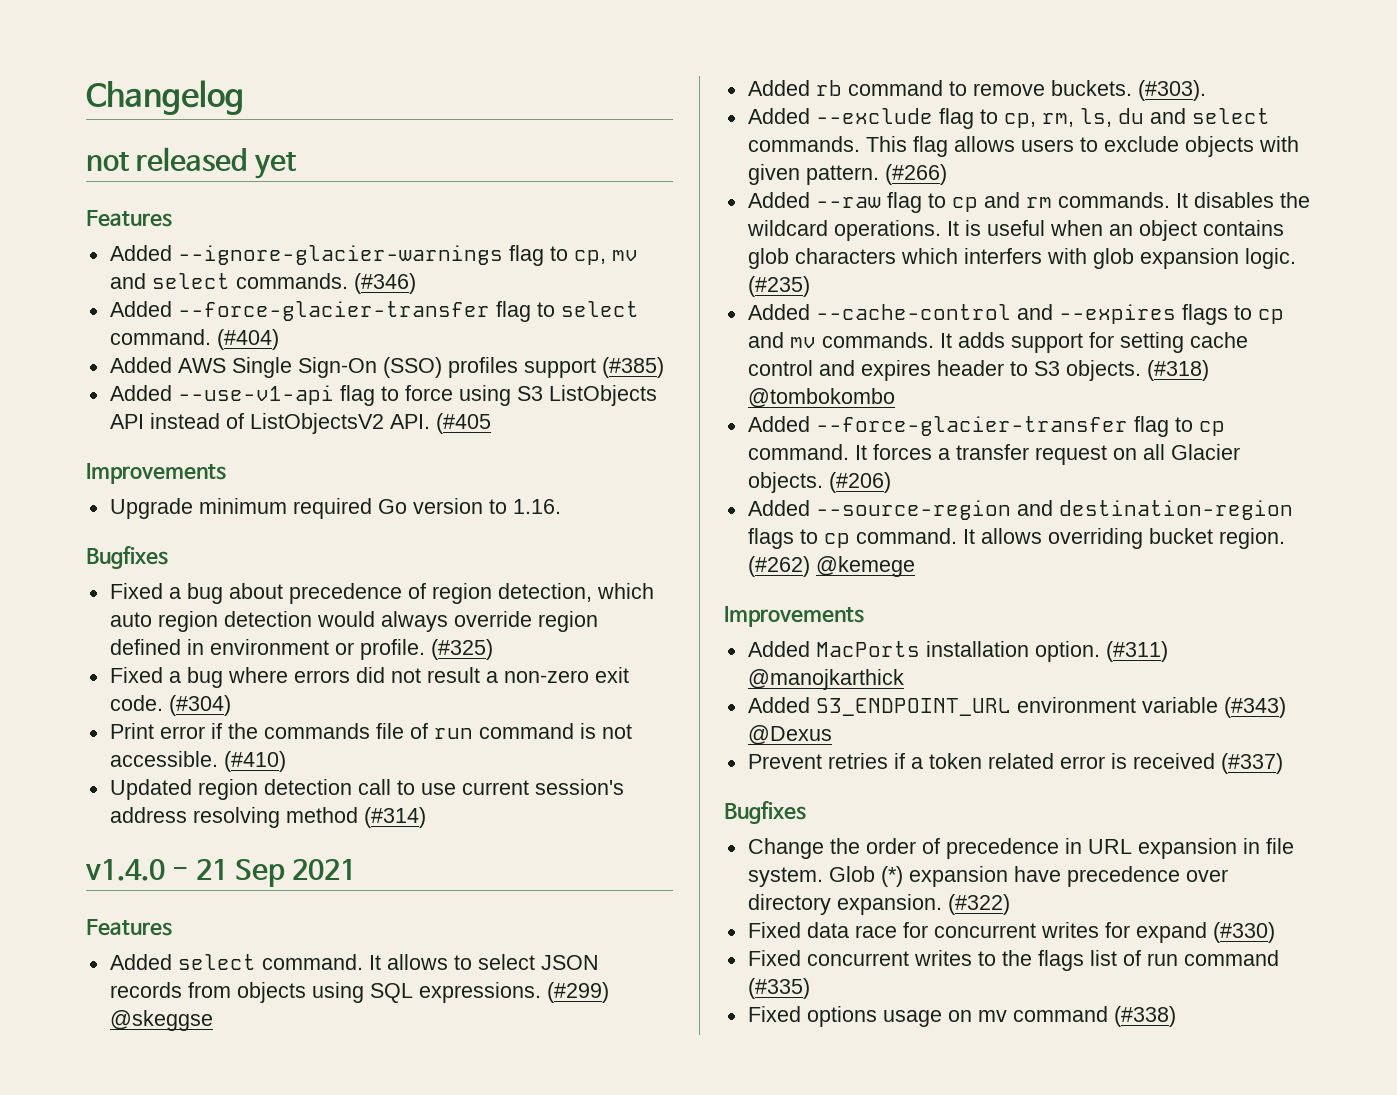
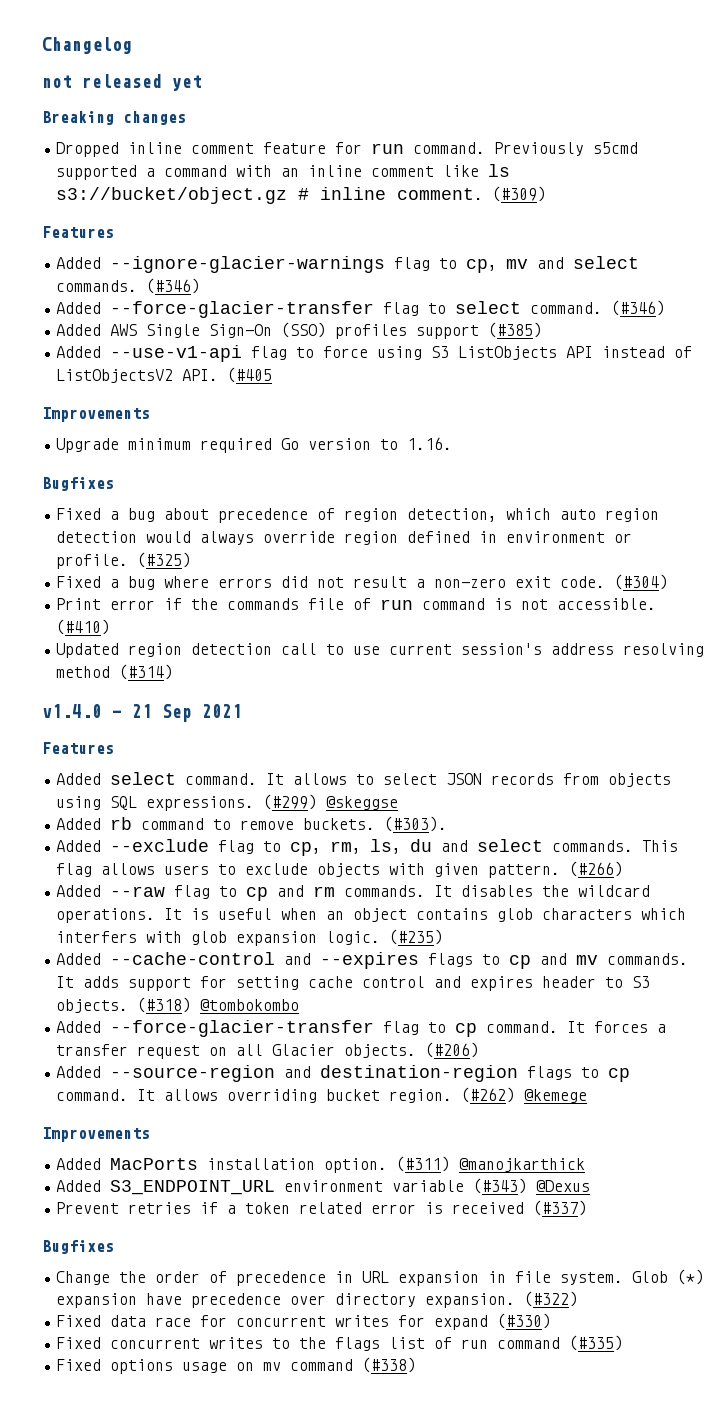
(296, 165) none -> [42,111,186,125] [56,142,639,157] [56,164,511,180] [56,186,547,204] // Breaking changes // Dropped inline comment feature for run command. Previously s5cmd supported a command with an inline comment like ls s3://bucket/object.gz # inline comment. (#309)
[216,329,279,350] (#404) -> [611,300,666,316] (#346)

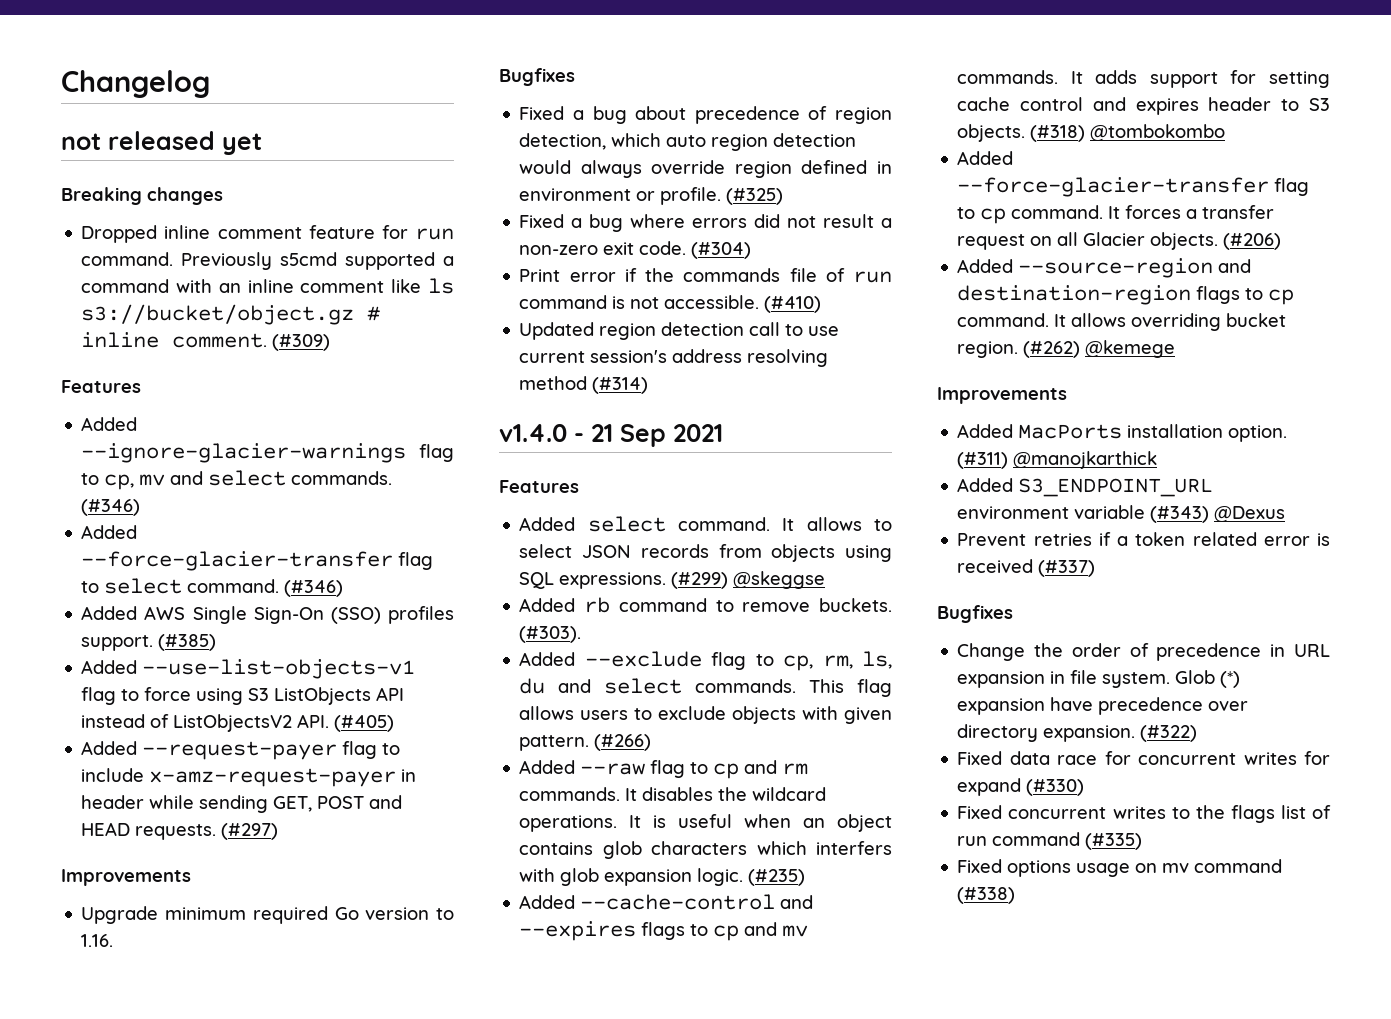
[416,325,480,339] support -> [81,635,154,651] support.
[110,345,243,362] --use-v1-api -> [142,659,416,679] --use-list-objects-v1
[227,367,273,383] (#405 -> [334,715,395,732] [81,741,401,760] [81,768,417,787] [81,795,403,813] [81,822,279,840] (#405) // Added --request-payer flag to include x-amz-request-payer in header while sending GET, POST and HEAD requests. (#297)

